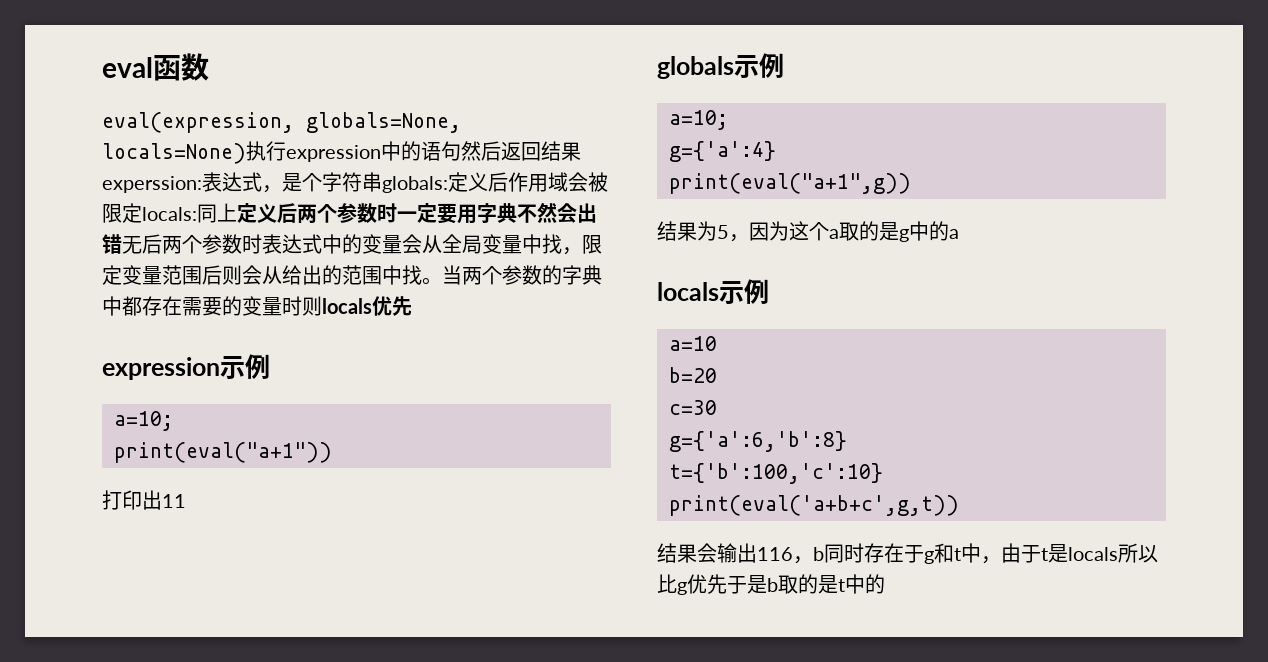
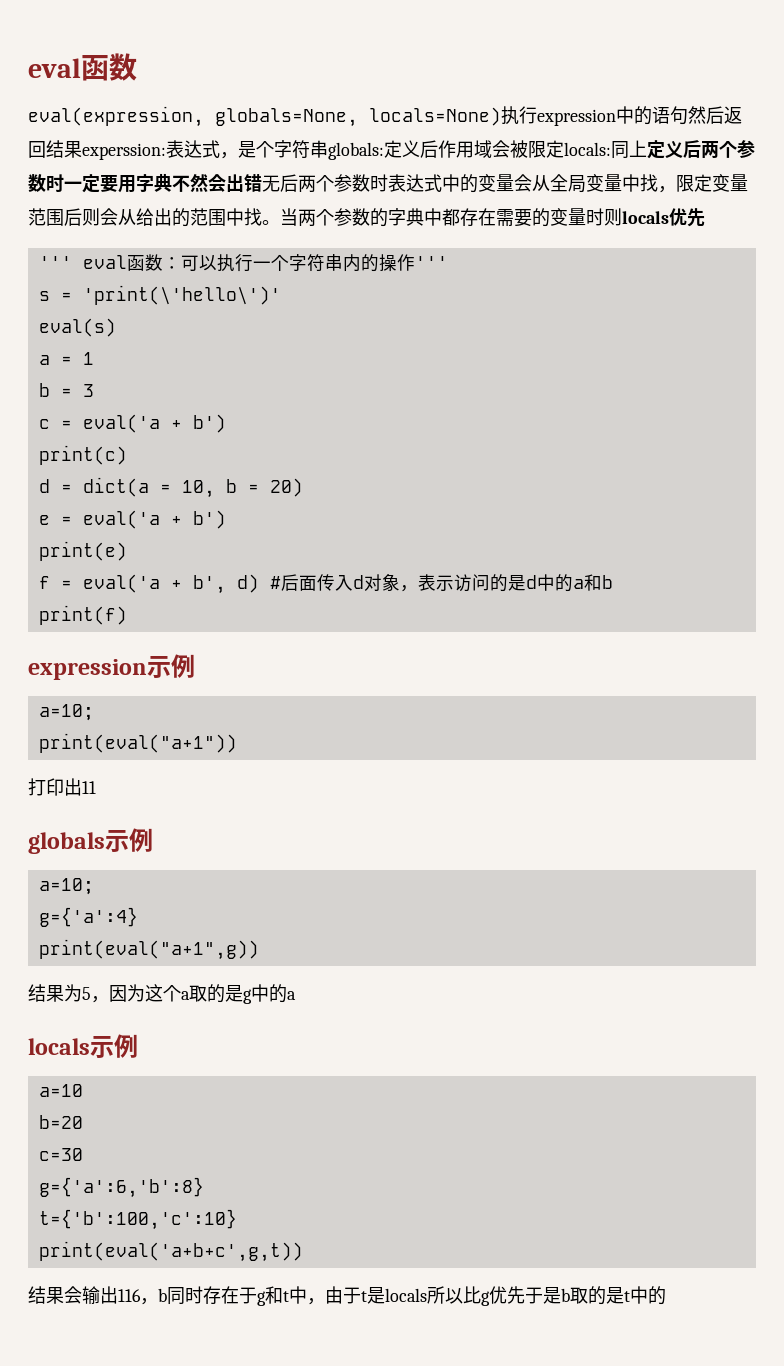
(412, 306) none -> [38,254,448,272] [38,285,281,305] [38,318,116,337] [38,352,94,365] [38,383,94,397] [38,414,226,433] [38,445,127,465] [38,477,303,498] [38,510,226,529] [38,541,127,561] [38,574,613,594] [38,605,127,625] // ''' eval函数：可以执行一个字符串内的操作''' // s = 'print(\'hello\')' // eval(s) // a = 1 // b = 3 // c = eval('a + b') // print(c) // d = dict(a = 10, b = 20) // e = eval('a + b') // print(e) // f = eval('a + b', d) #后面传入d对象，表示访问的是d中的a和b // print(f)

